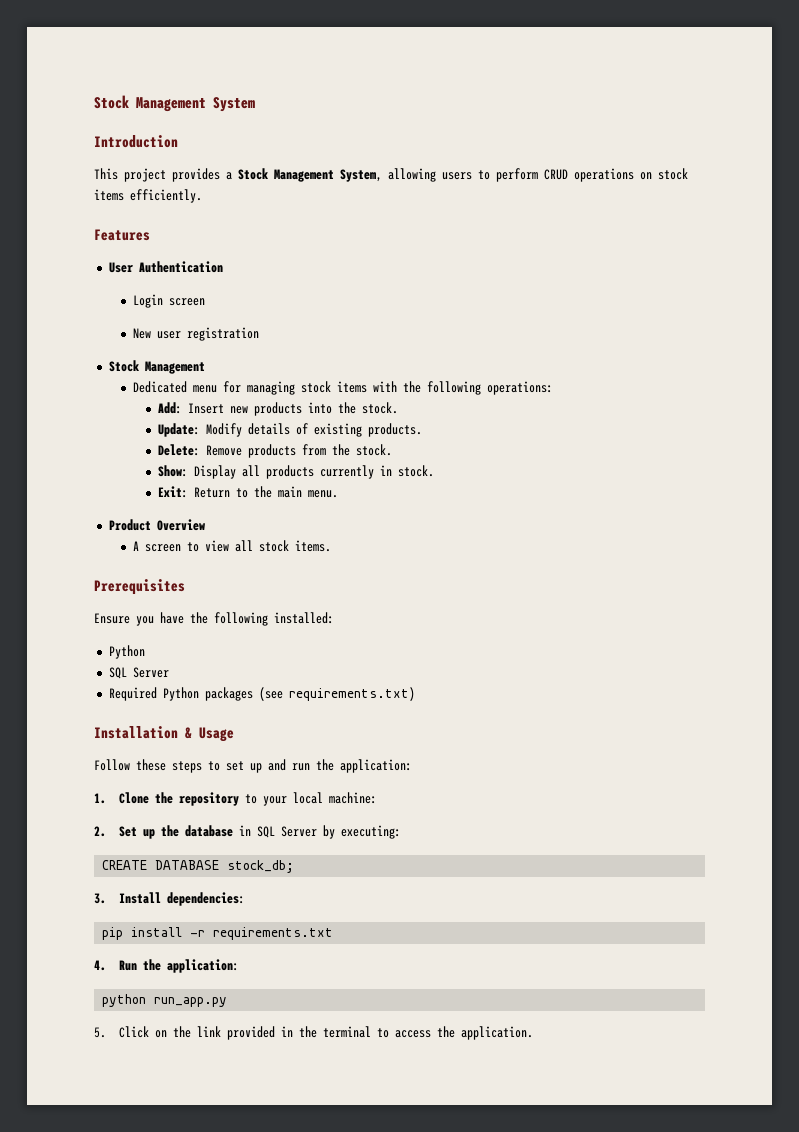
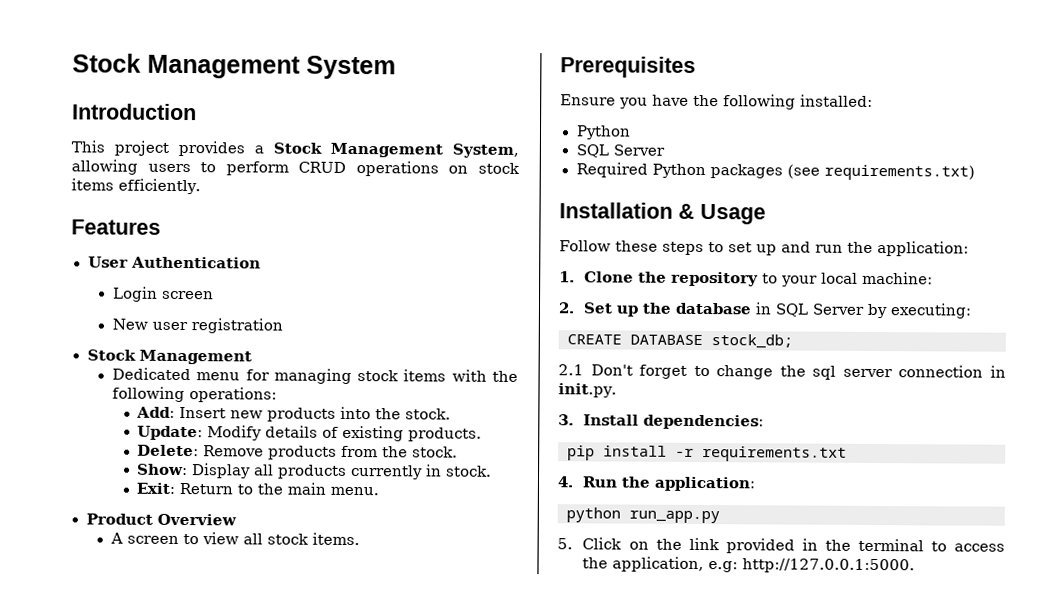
(295, 866) none -> [558,364,1006,380] [558,383,617,398] // 2.1 Don't forget to change the sql server connection in init.py.
[460,1026,533,1040] application. -> [612,556,916,574] application, e.g: http://127.0.0.1:5000.

